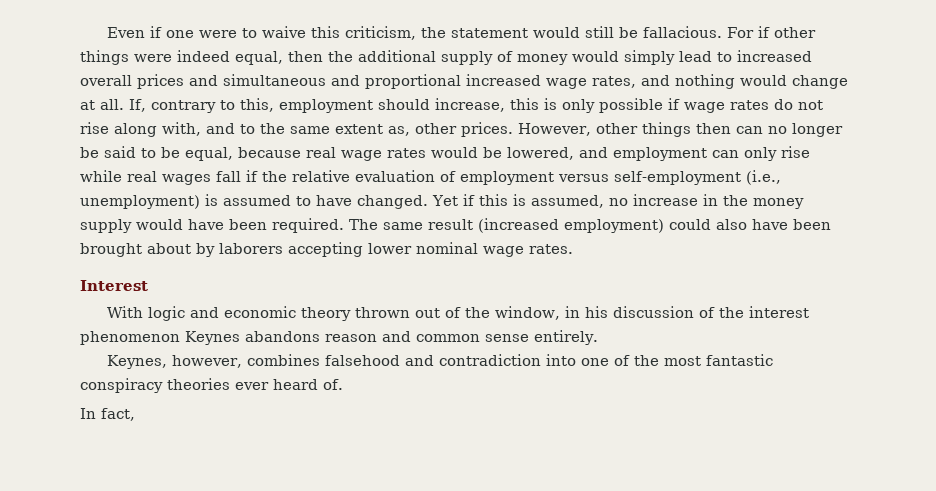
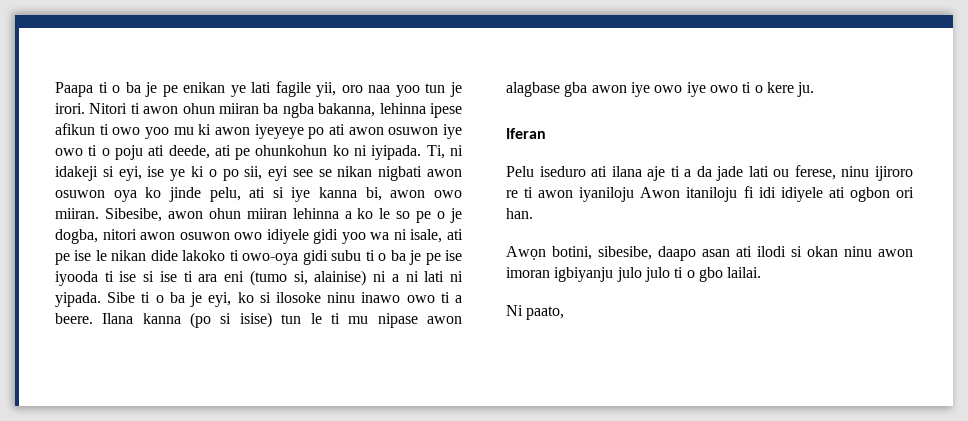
[106,26,816,40] [80,50,812,65] [80,74,848,89] [80,98,823,113] [80,122,843,137] [80,146,810,161] [80,170,781,185] [80,194,804,209] [80,218,831,233] [80,242,573,257] [80,280,148,291] [106,306,809,321] [80,330,598,345] [106,354,773,369] [80,378,343,393] [80,408,135,421] Even if one were to waive this criticism, the statement would still be fallacious. For if other things were indeed equal, then the additional supply of money would simply lead to increased overall prices and simultaneous and proportional increased wage rates, and nothing would change at all. If, contrary to this, employment should increase, this is only possible if wage rates do not rise along with, and to the same extent as, other prices. However, other things then can no longer be said to be equal, because real wage rates would be lowered, and employment can only rise while real wages fall if the relative evaluation of employment versus self-employment (i.e., unemployment) is assumed to have changed. Yet if this is assumed, no increase in the money supply would have been required. The same result (increased employment) could also have been brought about by laborers accepting lower nominal wage rates. // Interest // With logic and economic theory thrown out of the window, in his discussion of the interest phenomenon Keynes abandons reason and common sense entirely. // Keynes, however, combines falsehood and contradiction into one of the most fantastic conspiracy theories ever heard of. // In fact, -> [55,81,463,97] [55,103,462,118] [55,123,462,139] [55,145,464,160] [55,166,462,181] [55,187,462,202] [55,208,463,223] [55,229,464,244] [55,250,462,265] [55,270,463,286] [55,292,463,307] [55,312,463,328] [506,82,815,97] [506,128,546,139] [506,165,913,181] [506,186,914,202] [506,208,533,219] [506,246,913,261] [506,267,762,282] [506,305,565,320] Paapa ti o ba je pe enikan ye lati fagile yii, oro naa yoo tun je irori. Nitori ti awon ohun miiran ba ngba bakanna, lehinna ipese afikun ti owo yoo mu ki awon iyeyeye po ati awon osuwon iye owo ti o poju ati deede, ati pe ohunkohun ko ni iyipada. Ti, ni idakeji si eyi, ise ye ki o po sii, eyi see se nikan nigbati awon osuwon oya ko jinde pelu, ati si iye kanna bi, awon owo miiran. Sibesibe, awon ohun miiran lehinna a ko le so pe o je dogba, nitori awon osuwon owo idiyele gidi yoo wa ni isale, ati pe ise le nikan dide lakoko ti owo-oya gidi subu ti o ba je pe ise iyooda ti ise si ise ti ara eni (tumo si, alainise) ni a ni lati ni yipada. Sibe ti o ba je eyi, ko si ilosoke ninu inawo owo ti a beere. Ilana kanna (po si isise) tun le ti mu nipase awon alagbase gba awon iye owo iye owo ti o kere ju. // Iferan // Pelu iseduro ati ilana aje ti a da jade lati ou ferese, ninu ijiroro re ti awon iyaniloju Awon itaniloju fi idi idiyele ati ogbon ori han. // Awọn botini, sibesibe, daapo asan ati ilodi si okan ninu awon imoran igbiyanju julo julo ti o gbo lailai. // Ni paato,

